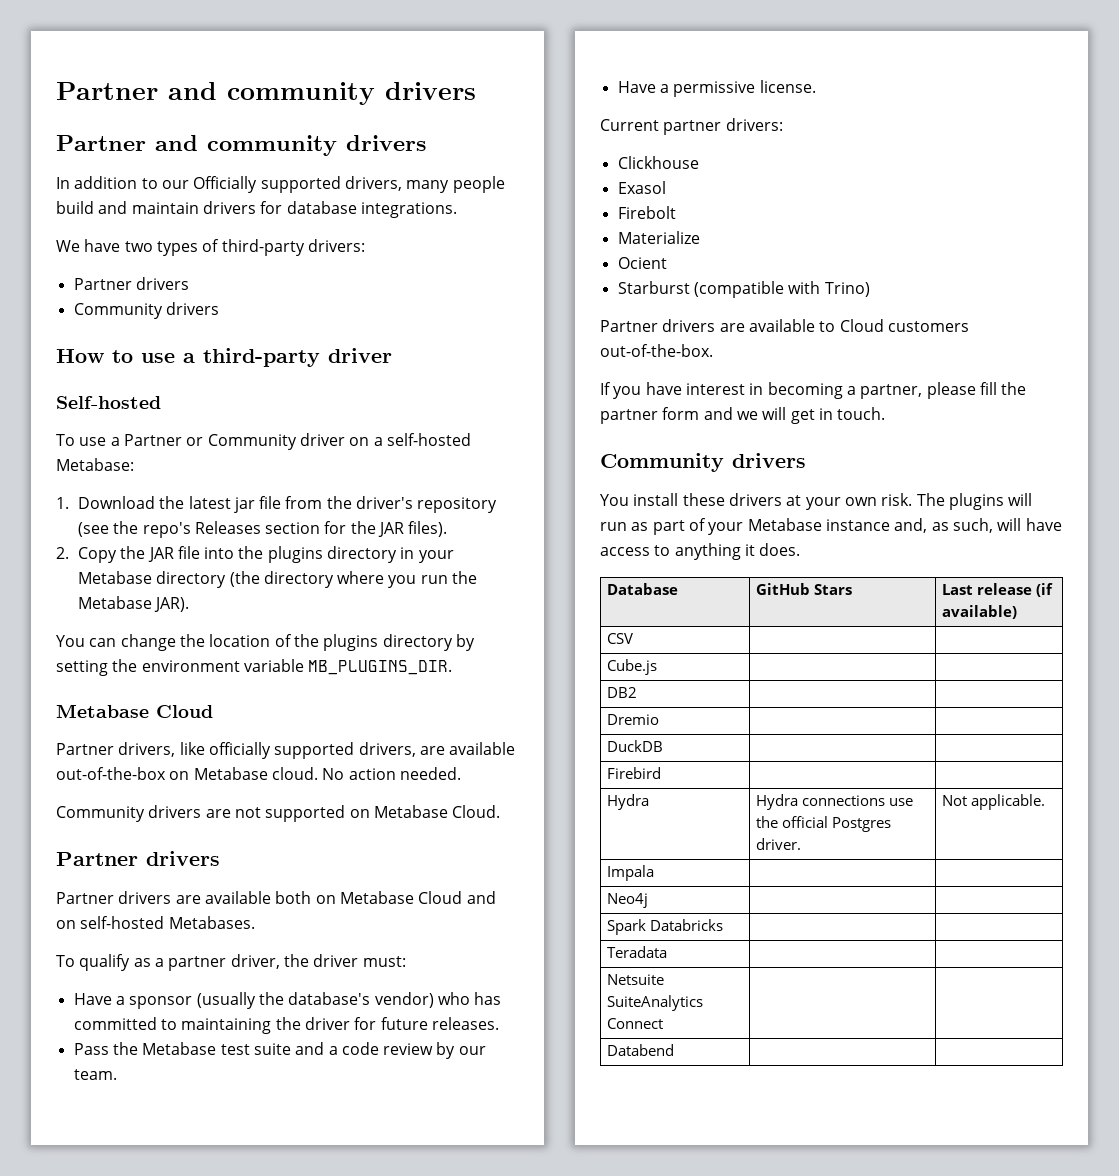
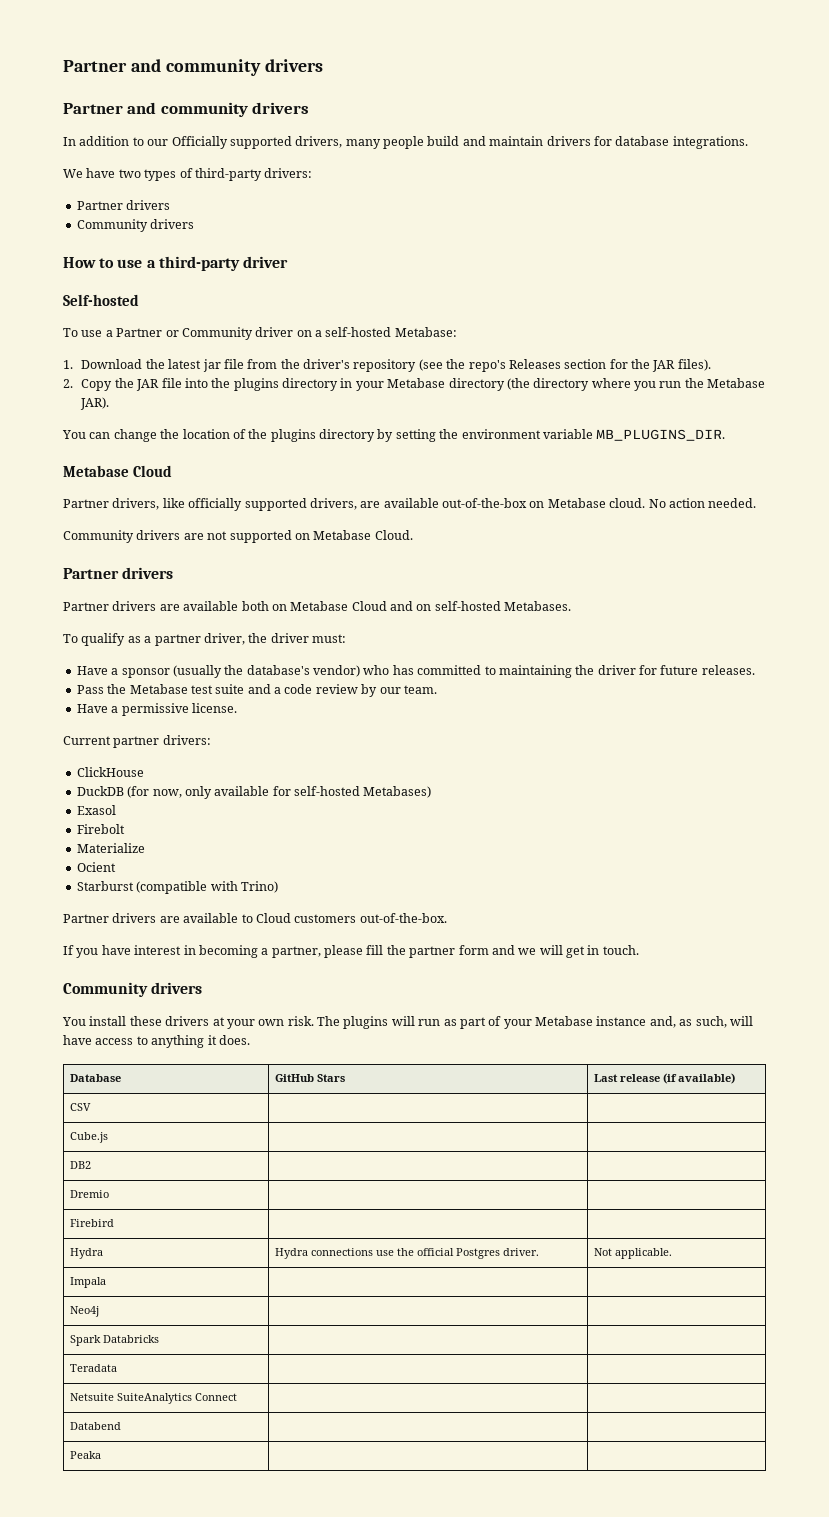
[617,156,699,169] Clickhouse -> [76,767,144,777] [76,786,432,799] ClickHouse // DuckDB (for now, only available for self-hosted Metabases)
[607,740,664,752] // DuckDB | | -> (110, 1194) none
(675, 1050) none -> [70,1451,102,1459] // Peaka | |

